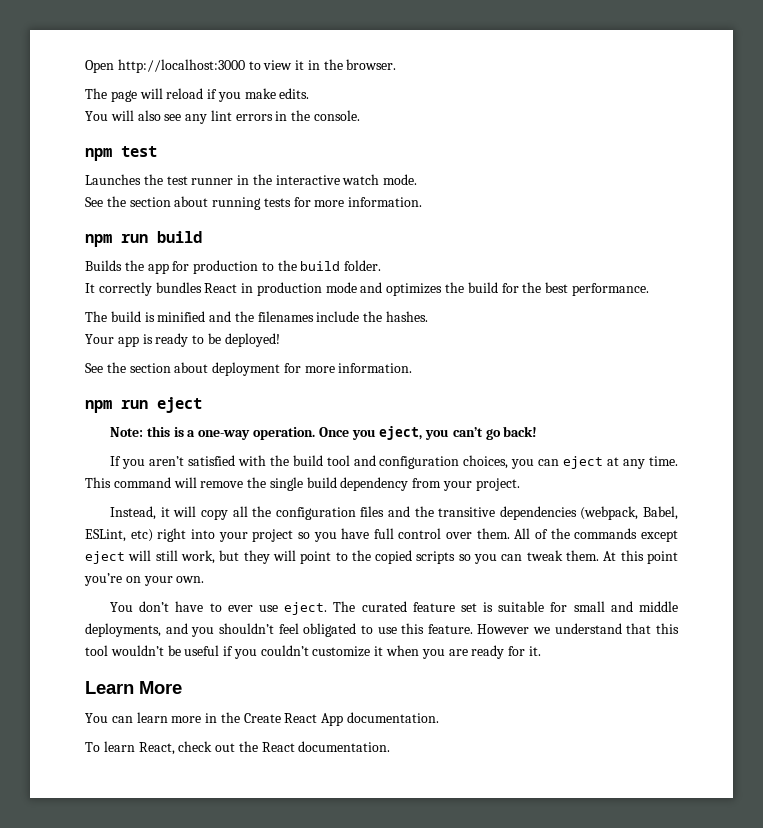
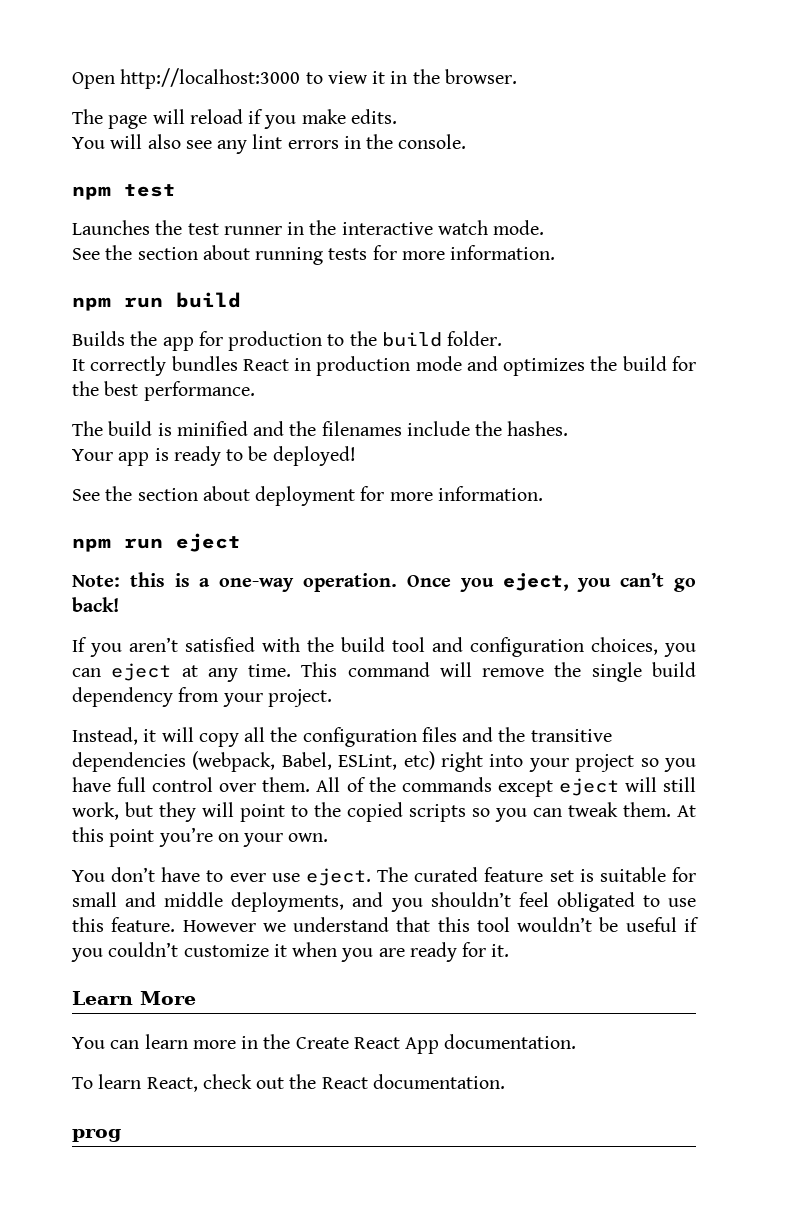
(391, 746) none -> [72,1129,121,1142] // prog

